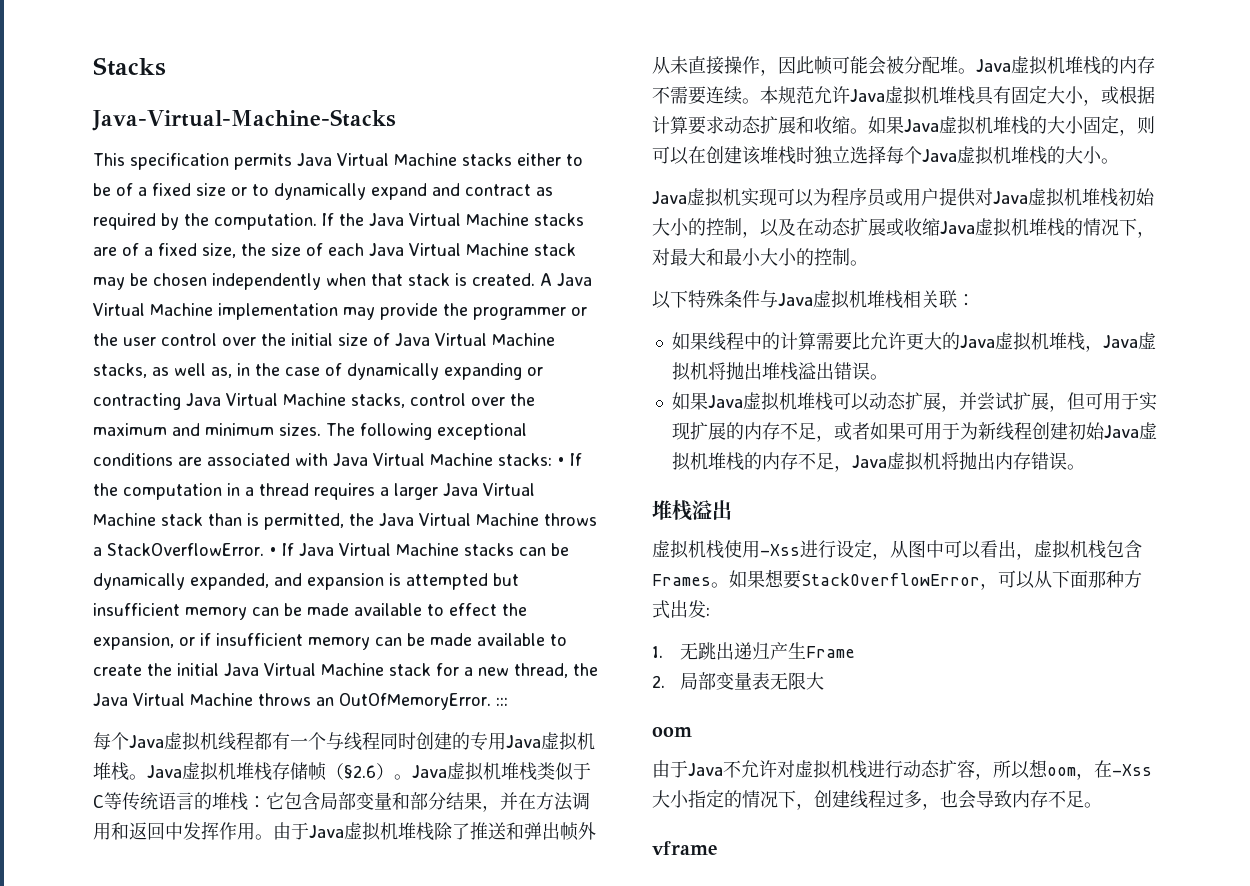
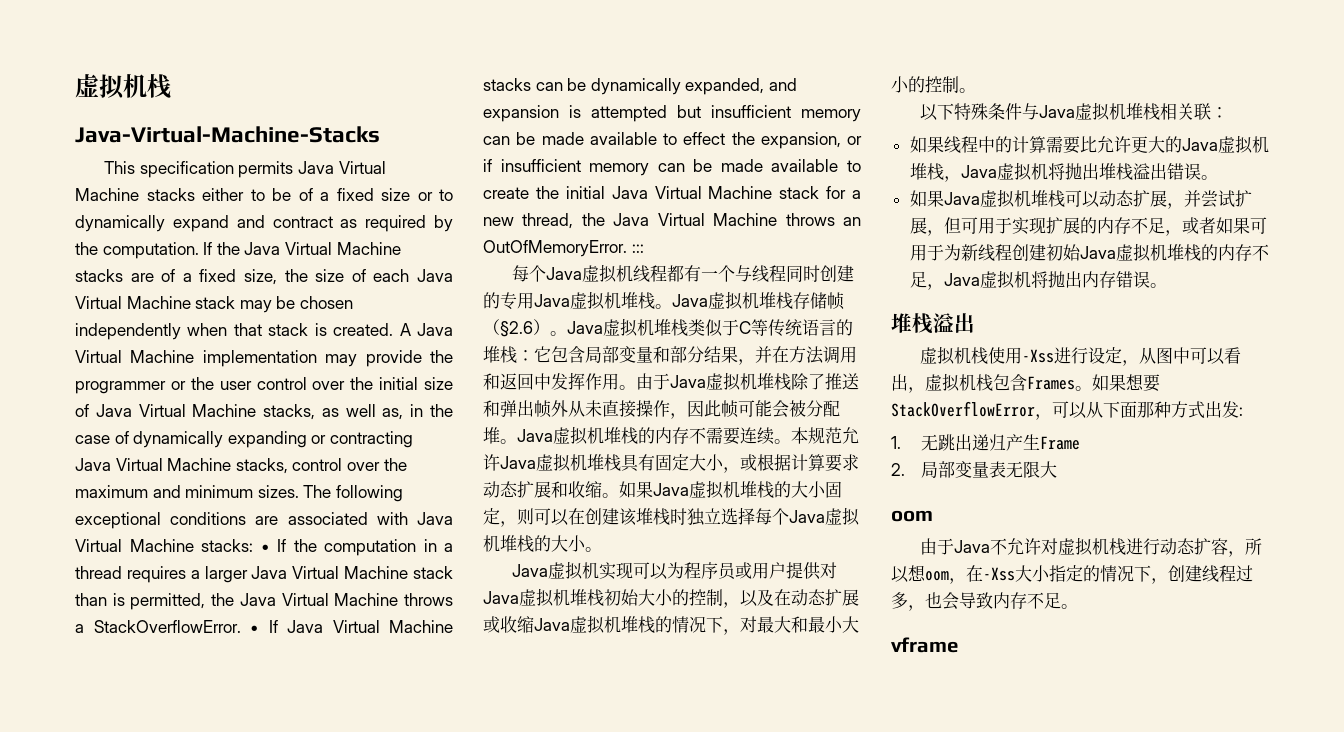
[93,57,166,76] Stacks -> [75,74,171,99] 虚拟机栈

